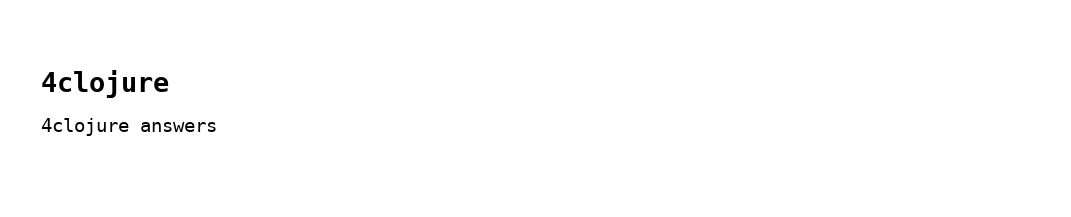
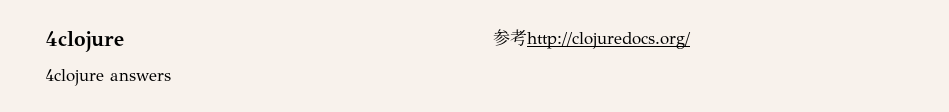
(217, 127) none -> [493,29,691,49] // 参考http://clojuredocs.org/

